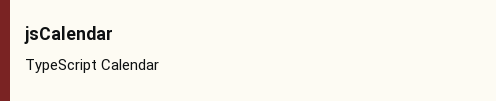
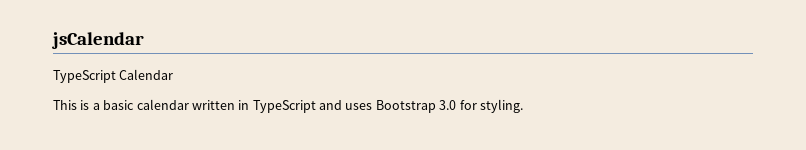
(160, 64) none -> [53,99,523,113] // This is a basic calendar written in TypeScript and uses Bootstrap 3.0 for styling.

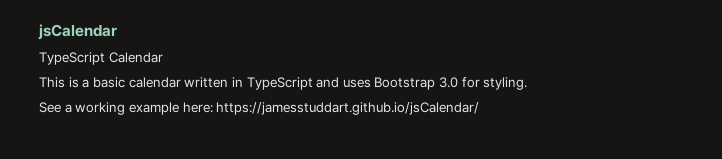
(523, 106) none -> [39,102,480,115] // See a working example here: https://jamesstuddart.github.io/jsCalendar/

